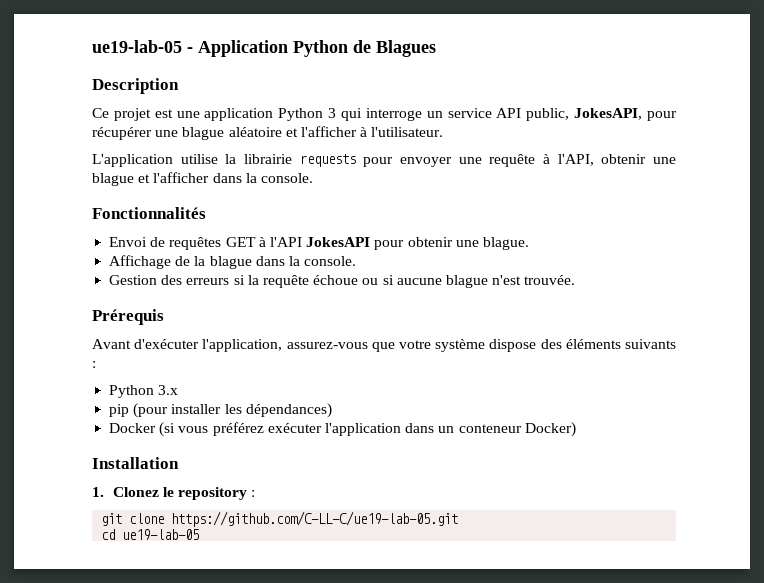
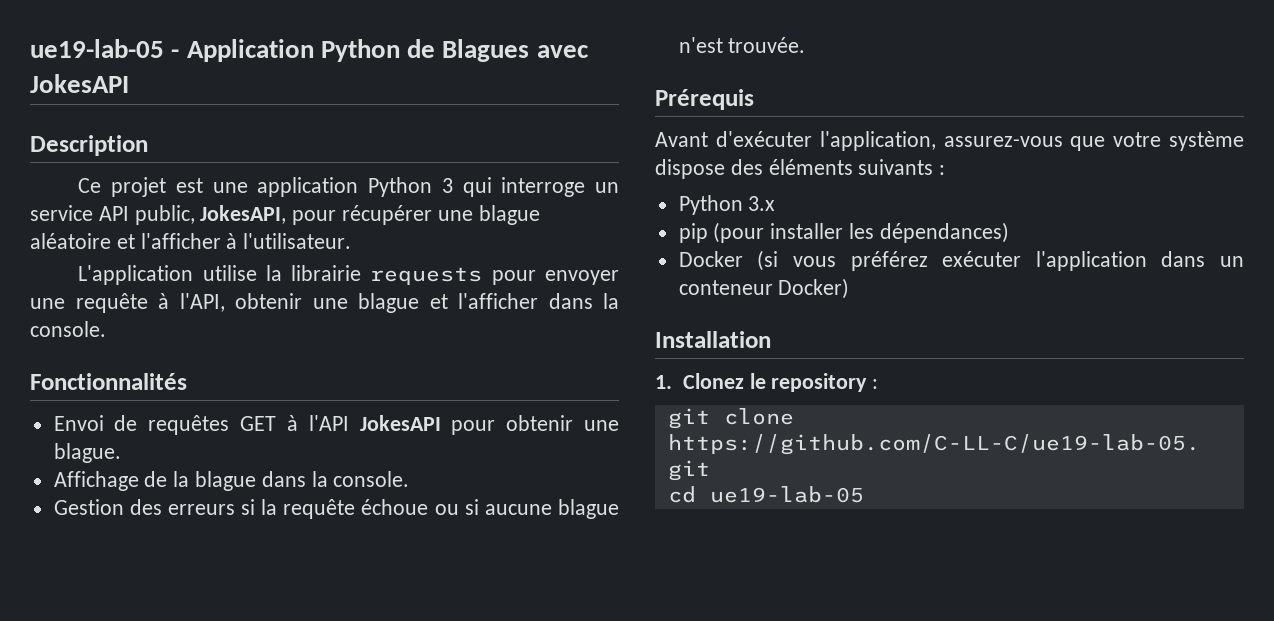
(436, 48) none -> [536,45,589,58] [30,74,129,93] avec JokesAPI

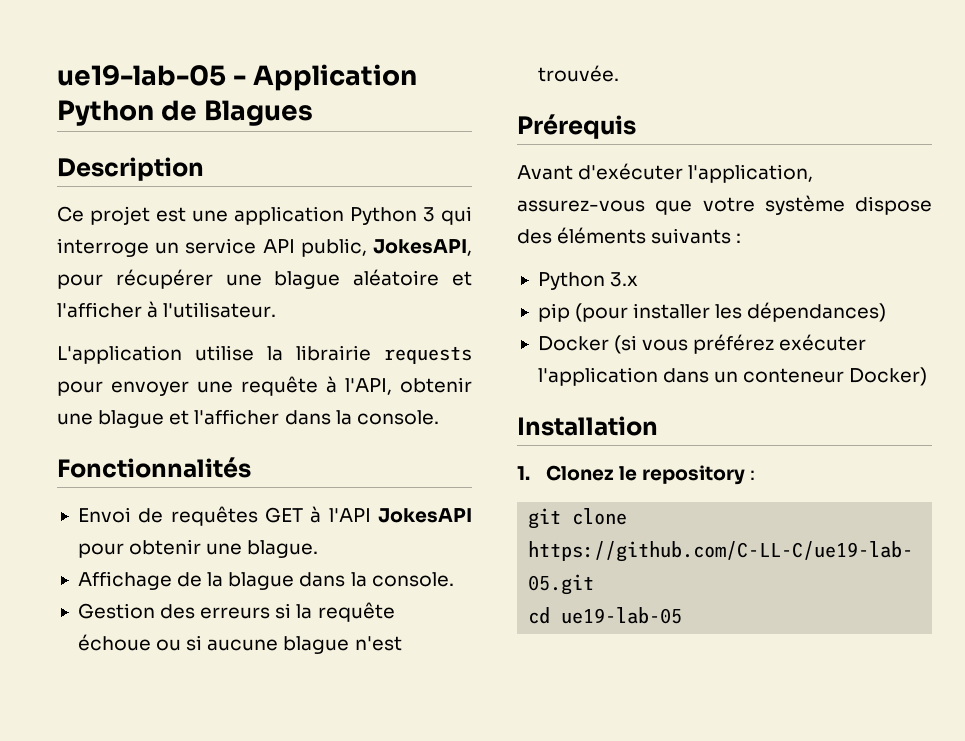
[536,45,589,58] [30,74,129,93] avec JokesAPI -> (314, 113) none

